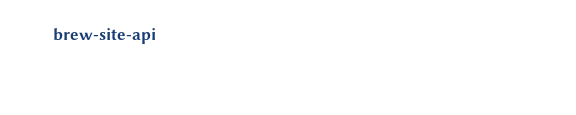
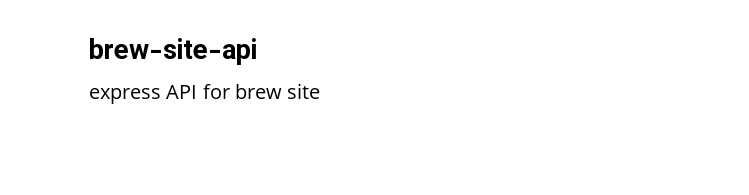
(156, 36) none -> [89,83,321,104] // express API for brew site

